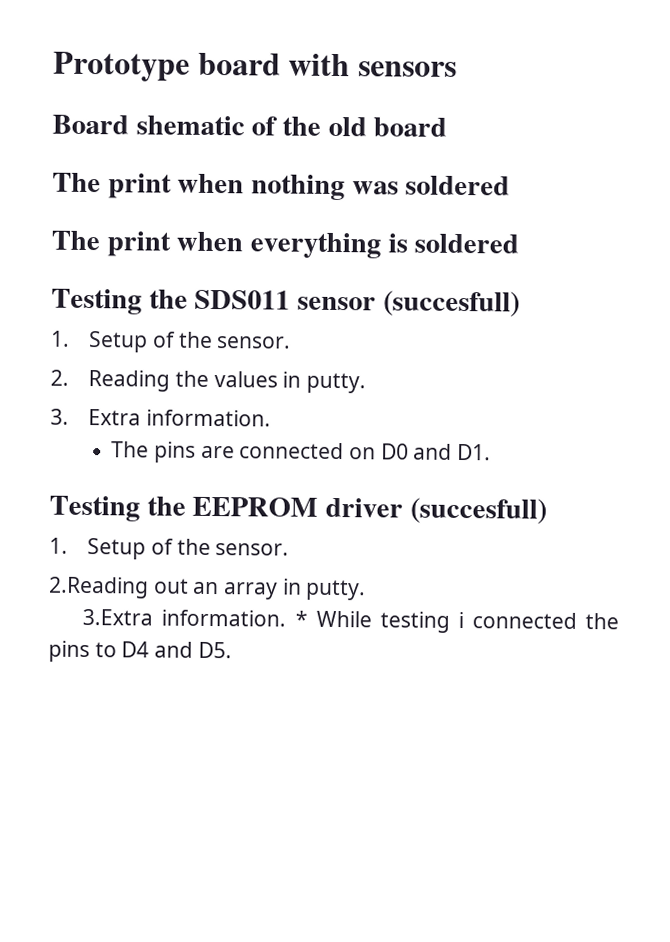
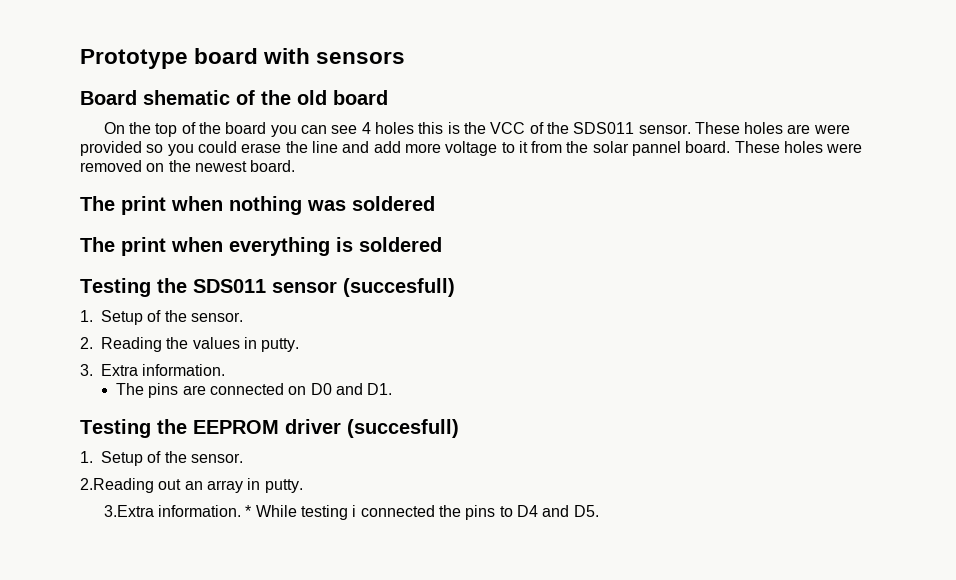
(448, 127) none -> [103,122,850,137] [80,141,863,156] [80,160,296,172] // On the top of the board you can see 4 holes this is the VCC of the SDS011 sensor. These holes are were provided so you could erase the line and add more voltage to it from the solar pannel board. These holes were removed on the newest board.

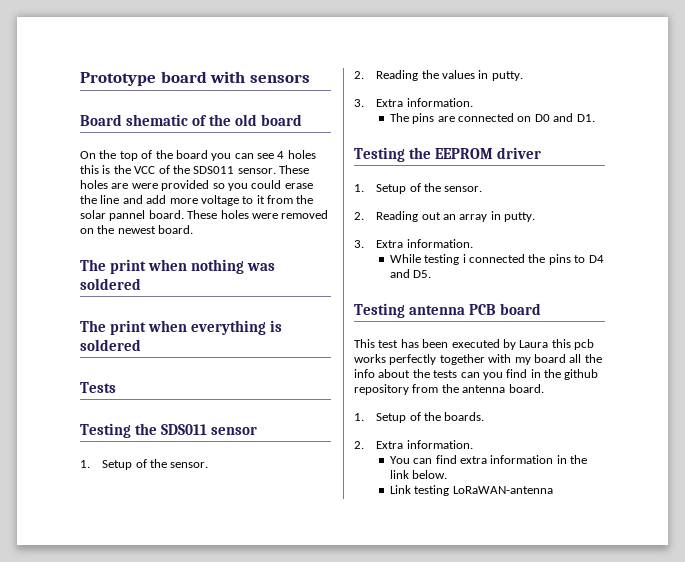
(442, 244) none -> [80,382,116,393] // Tests
[343,278,455,297] (succesfull) -> (258, 430) none
[347,419,459,438] [80,451,243,466] [80,478,154,493] (succesfull) // 1. Setup of the sensor. // 2.Reading -> [354,183,483,194] [354,211,419,222] // 1. Setup of the sensor. // 2. Reading
[103,505,252,517] 3.Extra information. * -> [354,239,473,248] 3. Extra information. //
(599, 511) none -> [354,303,542,318] [354,339,594,350] [354,354,602,365] [354,369,599,380] [354,384,544,395] [354,412,485,423] [354,440,473,449] [389,455,588,464] [389,470,448,479] [389,485,553,496] // Testing antenna PCB board // This test has been executed by Laura this pcb works perfectly together with my board all the info about the tests can you find in the github repository from the antenna board. // 1. Setup of the boards. // 2. Extra information. // You can find extra information in the link below. // Link testing LoRaWAN-antenna

